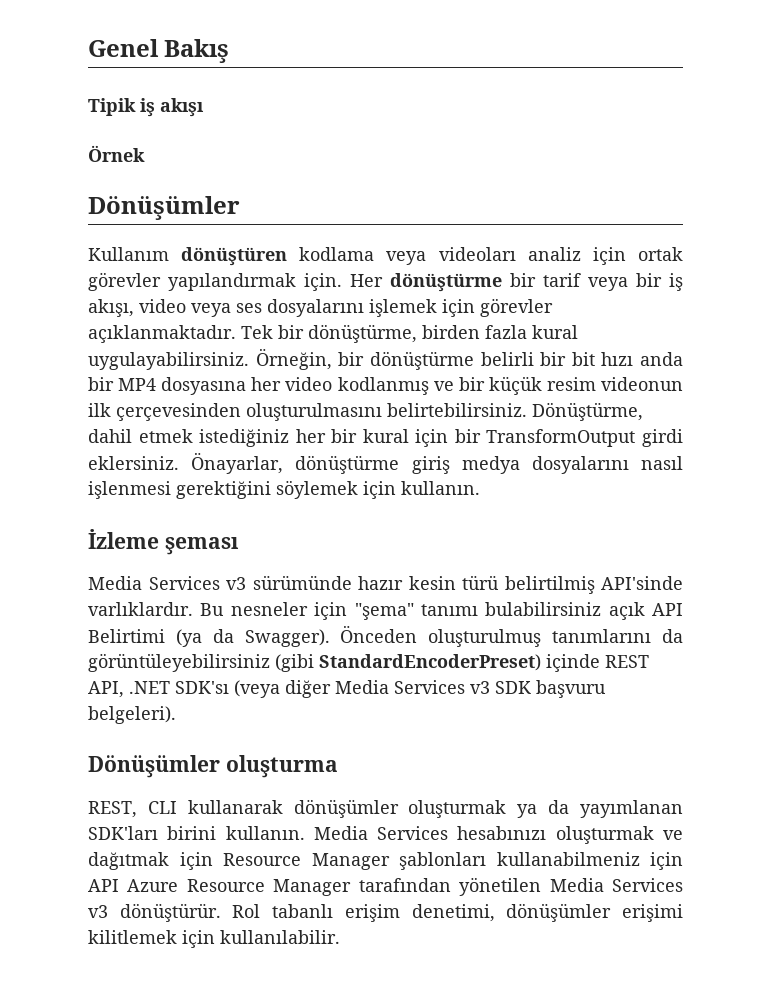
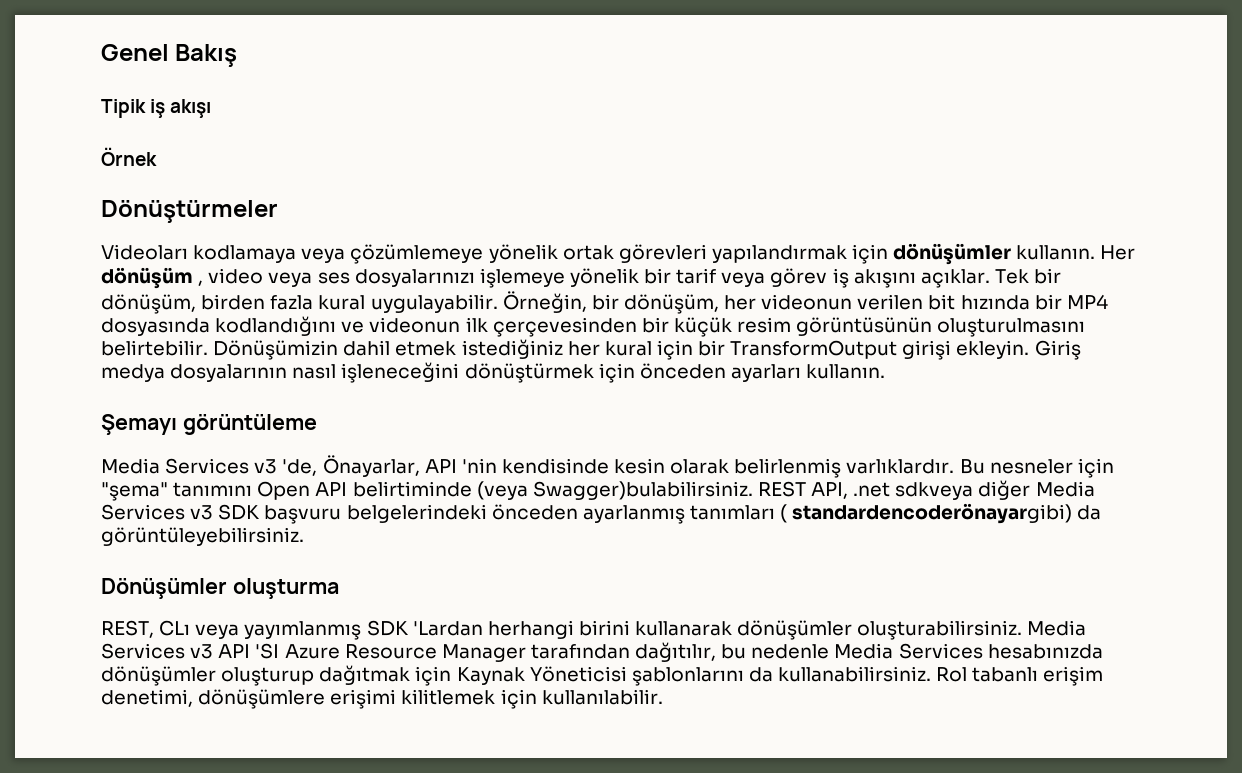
[88,196,240,220] [88,247,683,266] [88,272,683,292] [88,298,553,317] [88,325,236,343] Dönüşümler // Kullanım dönüştüren kodlama veya videoları analiz için ortak görevler yapılandırmak için. Her dönüştürme bir tarif veya bir iş akışı, video veya ses dosyalarını işlemek için görevler açıklanmaktadır. -> [101,200,278,223] [101,243,1136,265] [101,267,990,289] Dönüştürmeler // Videoları kodlamaya veya çözümlemeye yönelik ortak görevleri yapılandırmak için dönüşümler kullanın. Her dönüşüm , video veya ses dosyalarınızı işlemeye yönelik bir tarif veya görev iş akışını açıklar.
[308,324,417,343] dönüştürme, -> [101,294,196,314] dönüşüm,
[88,352,249,370] uygulayabilirsiniz. -> [370,294,498,313] uygulayabilir.
[369,351,683,370] [88,376,684,395] [88,402,643,421] dönüştürme belirli bir bit hızı anda bir MP4 dosyasına her video kodlanmış ve bir küçük resim videonun ilk çerçevesinden oluşturulmasını belirtebilirsiniz. Dönüştürme, -> [623,294,1108,314] [101,316,1086,337] [101,340,339,360] dönüşüm, her videonun verilen bit hızında bir MP4 dosyasında kodlandığını ve videonun ilk çerçevesinden bir küçük resim görüntüsünün oluşturulmasını belirtebilir. Dönüşümizin
[331,429,358,443] bir -> (600, 348) none
[641,429,683,447] [88,452,684,474] [88,480,396,499] girdi eklersiniz. Önayarlar, dönüştürme giriş medya dosyalarını nasıl işlenmesi gerektiğini söylemek için -> [902,340,1081,360] [101,362,801,383] girişi ekleyin. Giriş medya dosyalarının nasıl işleneceğini dönüştürmek için önceden ayarları
[88,529,239,555] [88,575,683,594] İzleme şeması // Media Services v3 sürümünde hazır kesin türü belirtilmiş API'sinde -> [101,414,317,435] [101,455,842,478] Şemayı görüntüleme // Media Services v3 'de, Önayarlar, API 'nin kendisinde kesin olarak belirlenmiş
[420,602,683,620] [88,625,683,647] [88,653,649,672] [88,680,280,698] tanımı bulabilirsiniz açık API Belirtimi (ya da Swagger). Önceden oluşturulmuş tanımlarını da görüntüleyebilirsiniz (gibi StandardEncoderPreset) içinde REST API, .NET SDK'sı (veya -> [173,481,974,500] tanımını Open API belirtiminde (veya Swagger)bulabilirsiniz. REST API, .net sdkveya
[88,706,176,724] [88,755,338,778] [88,799,683,818] [88,826,683,844] [88,852,683,870] [88,877,684,896] [88,903,221,922] belgeleri). // Dönüşümler oluşturma // REST, CLI kullanarak dönüşümler oluşturmak ya da yayımlanan SDK'ları birini kullanın. Media Services hesabınızı oluşturmak ve dağıtmak için Resource Manager şablonları kullanabilmeniz için API Azure Resource Manager tarafından yönetilen Media Services v3 dönüştürür. -> [346,503,1102,524] [101,527,304,546] [101,578,339,599] [101,620,1087,640] [101,642,1103,662] [101,665,932,686] belgelerindeki önceden ayarlanmış tanımları ( standardencoderönayargibi) da görüntüleyebilirsiniz. // Dönüşümler oluşturma // REST, CLı veya yayımlanmış SDK 'Lardan herhangi birini kullanarak dönüşümler oluşturabilirsiniz. Media Services v3 API 'SI Azure Resource Manager tarafından dağıtılır, bu nedenle Media Services hesabınızda dönüşümler oluşturup dağıtmak için Kaynak Yöneticisi şablonlarını da kullanabilirsiniz.
[506,903,612,922] dönüşümler -> [198,689,326,709] dönüşümlere

